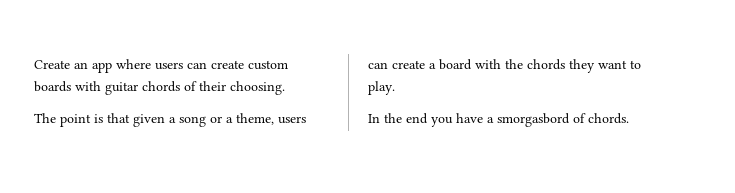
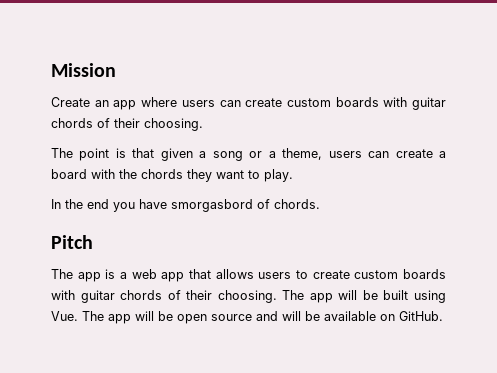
(34, 64) none -> [51,63,116,77] Mission //
[487,117,494,123] a -> (167, 204) none
(629, 118) none -> [51,235,93,249] [51,269,447,282] [51,290,446,303] [51,311,443,324] // Pitch // The app is a web app that allows users to create custom boards with guitar chords of their choosing. The app will be built using Vue. The app will be open source and will be available on GitHub.

